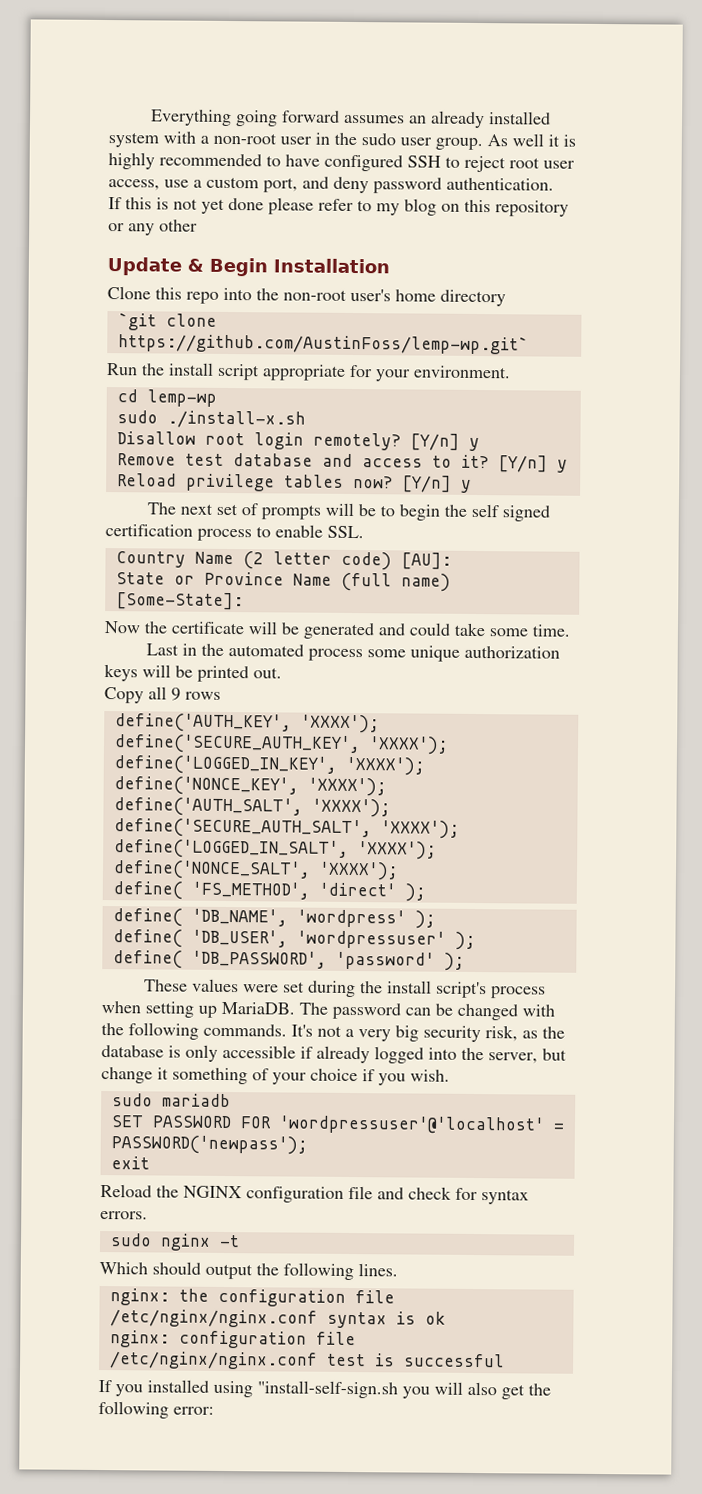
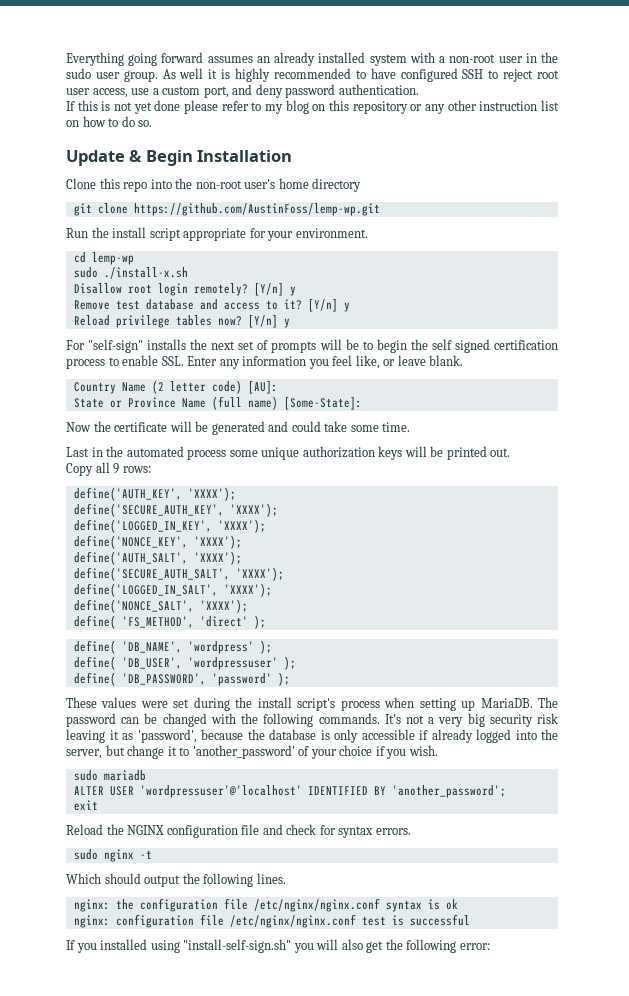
(198, 225) none -> [479,100,559,111] [66,116,153,127] instruction list on how to do so.
[117,313,217,331] [117,334,529,355] `git clone https://github.com/AustinFoss/lemp-wp.git` -> [73,203,380,216] git clone https://github.com/AustinFoss/lemp-wp.git
[147,502,177,515] The -> [66,339,208,353] For "self-sign" installs the
(364, 532) none -> [187,355,464,369] Enter any information you feel like, or leave blank.
[185,691,221,700] rows -> [122,466,151,473] rows:
[485,1025,538,1042] risk, as -> [537,713,559,724] [66,729,243,743] risk leaving it as 'password', because
[172,1067,248,1085] something -> [179,745,295,759] to 'another_password'
[110,1115,564,1135] [110,1135,308,1155] SET PASSWORD FOR 'wordpressuser'@'localhost' = PASSWORD('newpass'); -> [73,785,506,798] ALTER USER 'wordpressuser'@'localhost' IDENTIFIED BY 'another_password';
[257,1380,398,1399] "install-self-sign.sh -> [183,939,292,953] "install-self-sign.sh"

